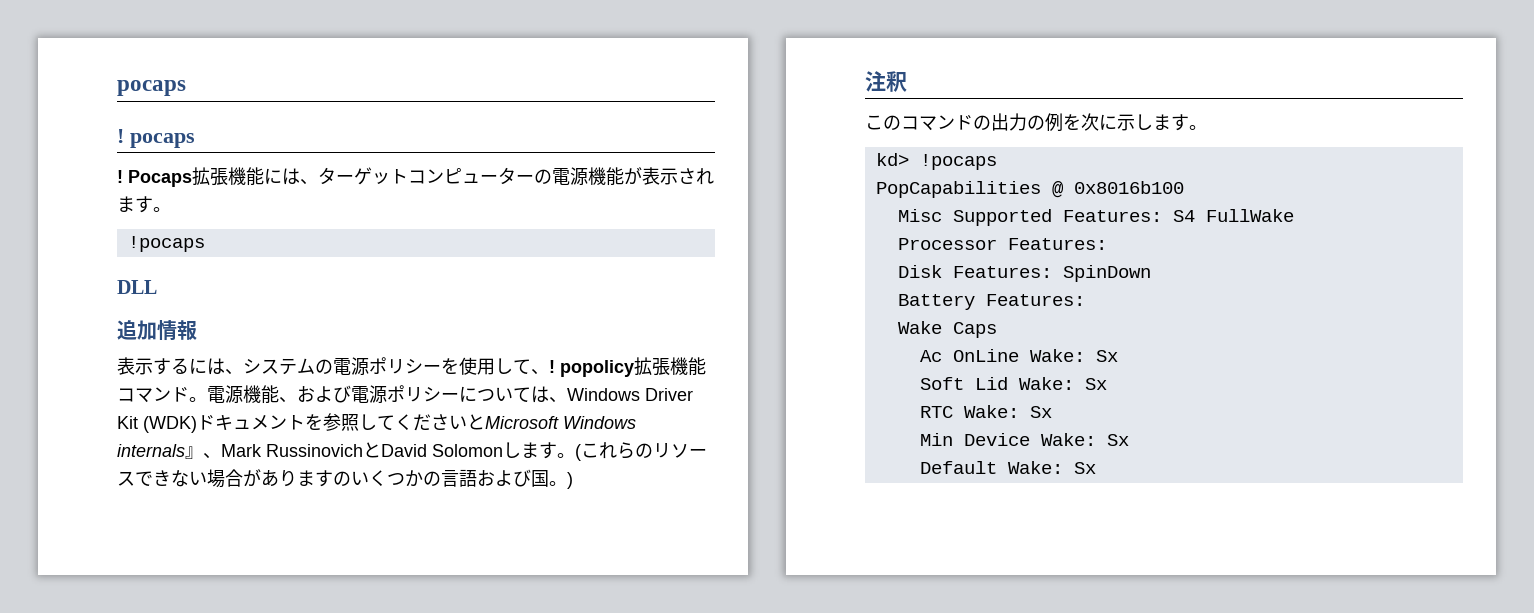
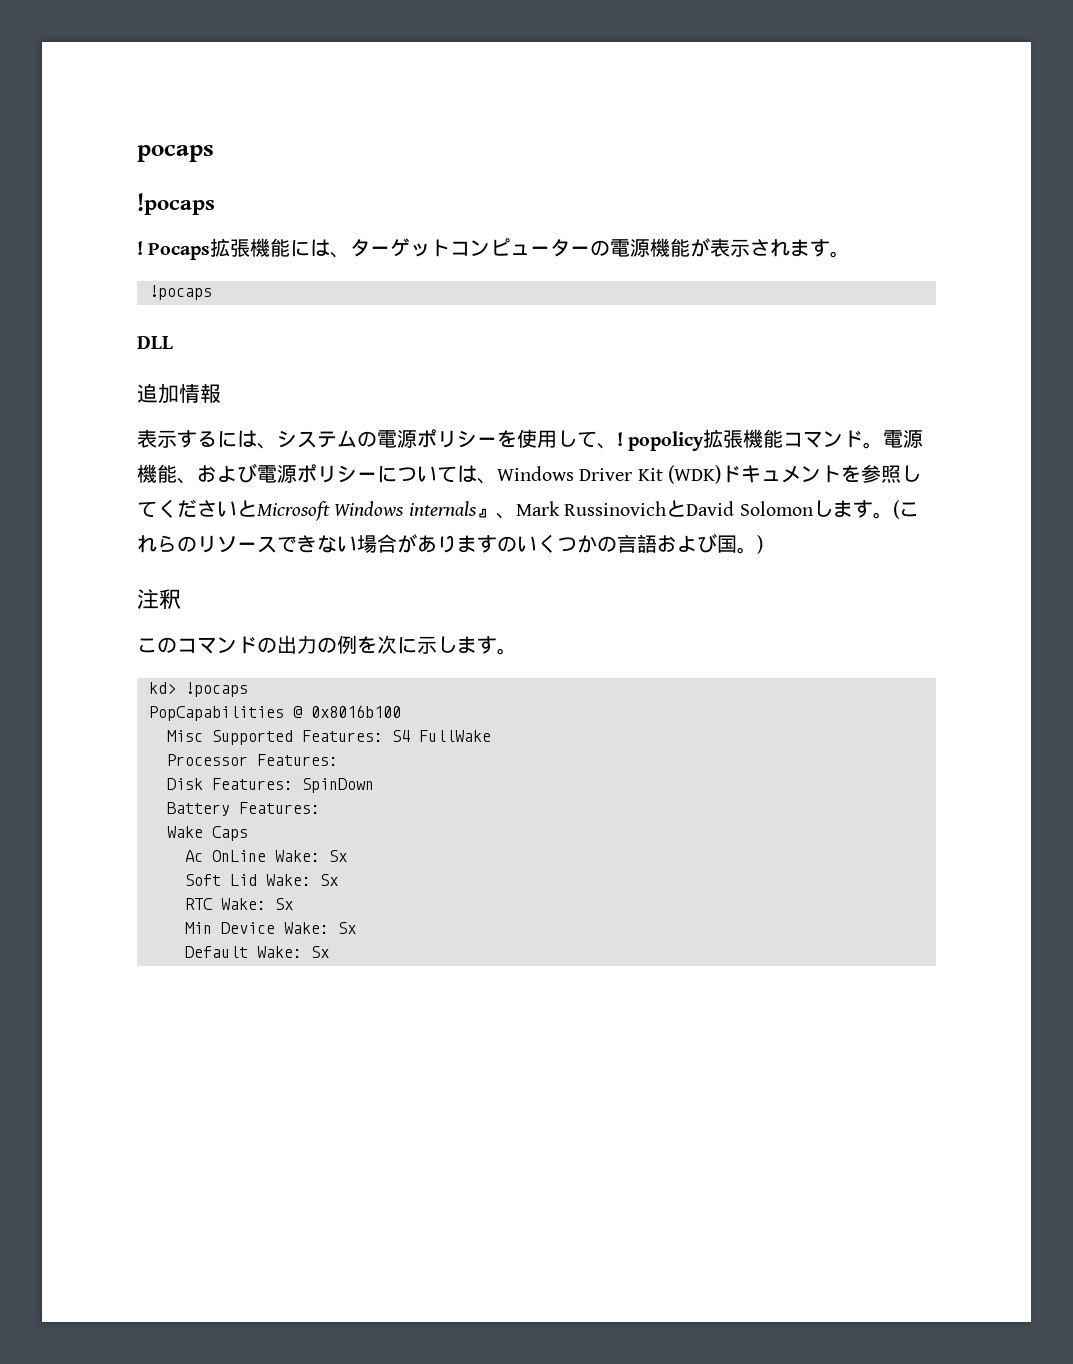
[117,80,186,96] [117,129,195,148] pocaps // ! pocaps -> [137,145,214,162] [137,193,215,215] pocaps // !pocaps

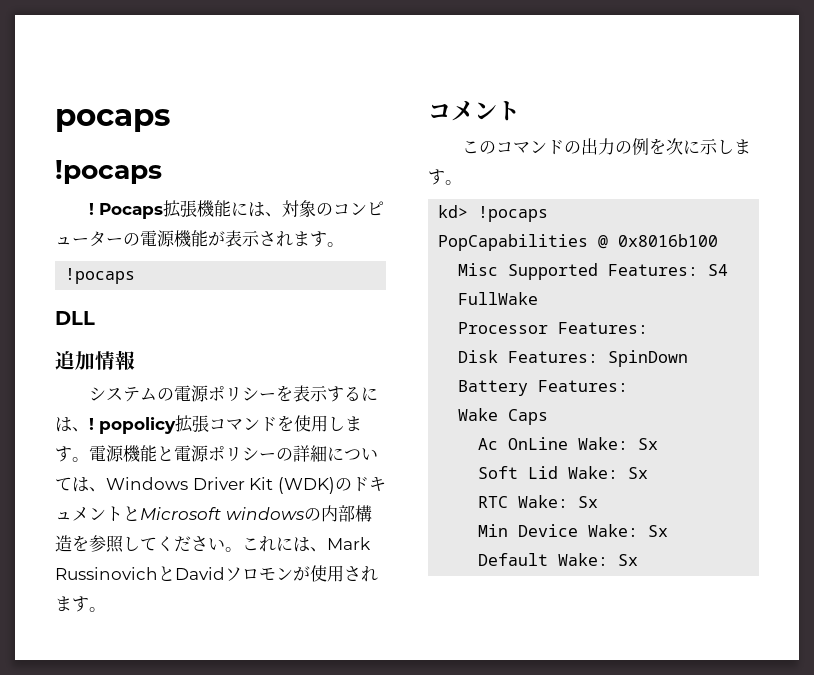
[350,238,451,257] ターゲット -> [281,200,333,217] 対象の
[137,429,277,449] 表示するには、 -> (135, 360) none
[517,429,597,448] 使用して -> [293,385,379,402] [55,417,72,432] 表示するには
[743,429,864,448] 機能コマンド -> [208,415,362,432] [55,446,72,462] コマンドを使用します
[177,463,377,484] 、および電源ポリシー -> [157,445,327,462] と電源ポリシーの詳細
(722, 474) none -> [334,478,352,491] の
(842, 474) none -> [123,505,372,522] [55,535,72,552] とMicrosoft windowsの内部構造
[237,500,919,521] [137,533,763,554] [137,589,181,610] とMicrosoft Windows internals』、Mark RussinovichとDavid Solomonします。(これらのリソースできない場合がありますのいくつかの言語および国。) // 注釈 -> [225,536,371,552] [55,565,378,582] [55,596,106,612] [428,101,520,121] 。これには、Mark RussinovichとDavidソロモンが使用されます。 // コメント

